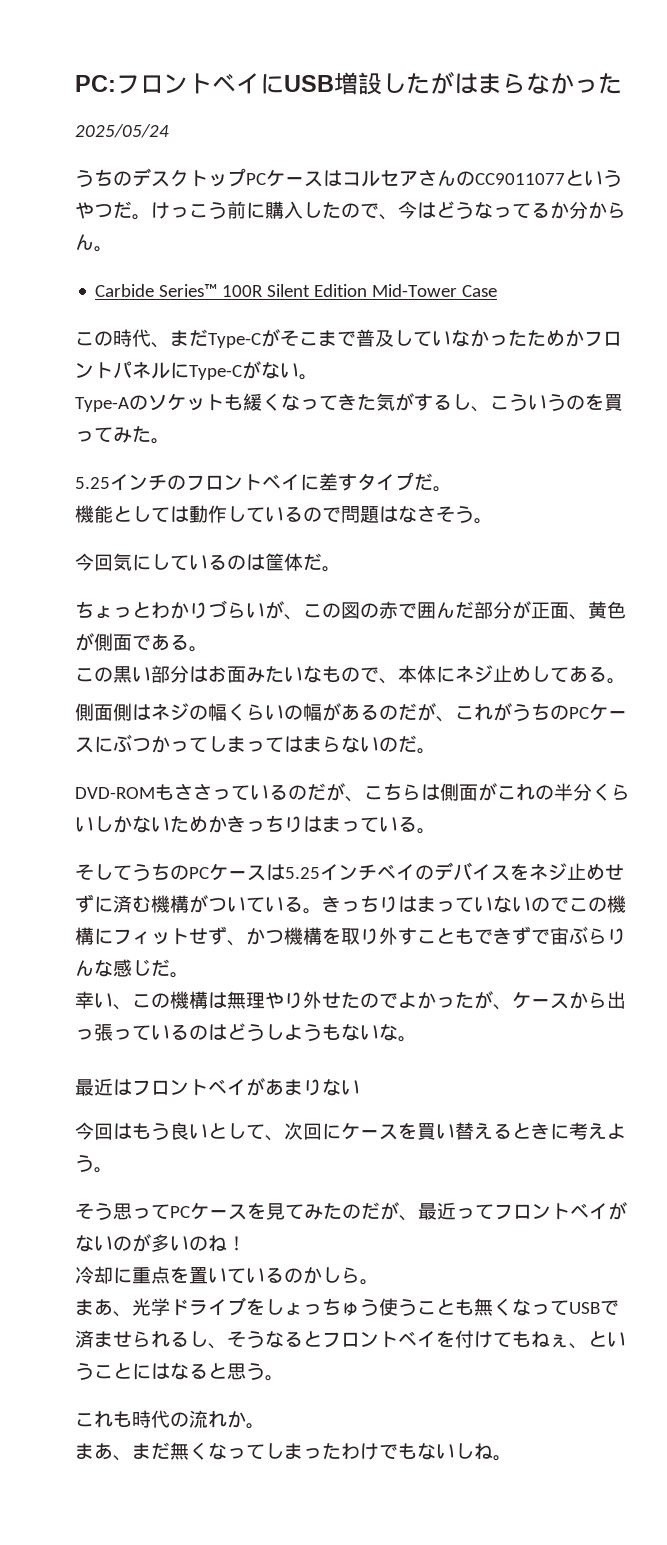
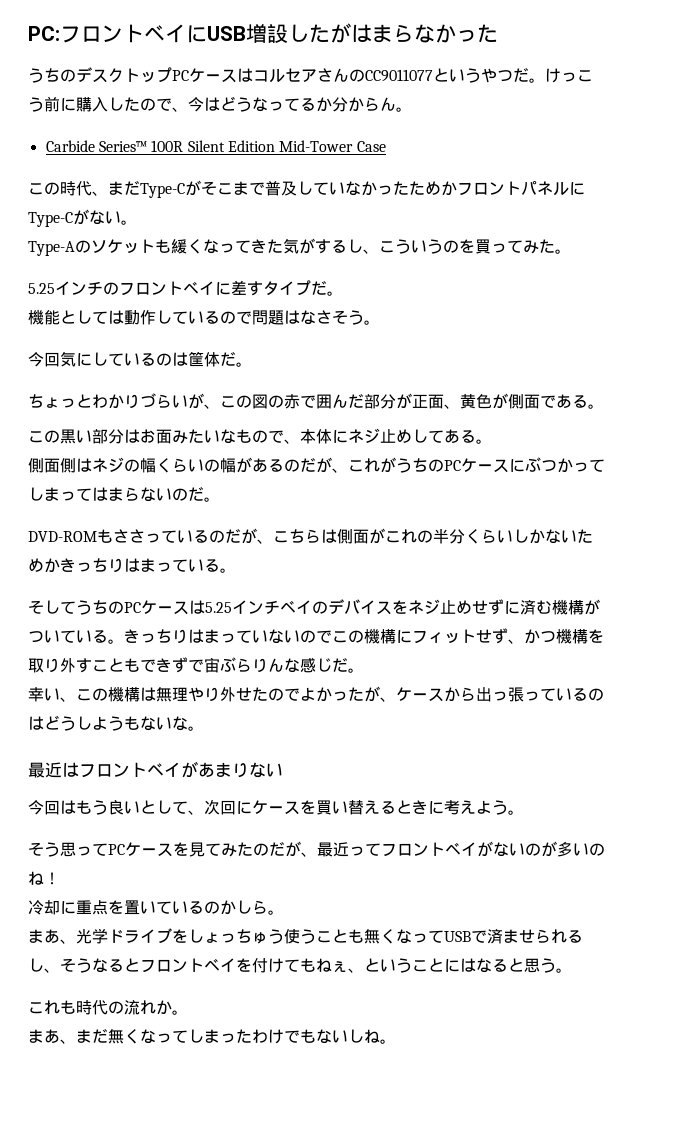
[75,124,169,138] // 2025/05/24 -> (498, 33) none

